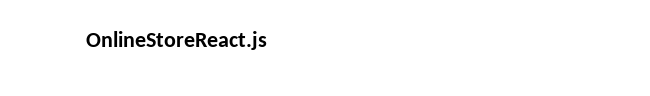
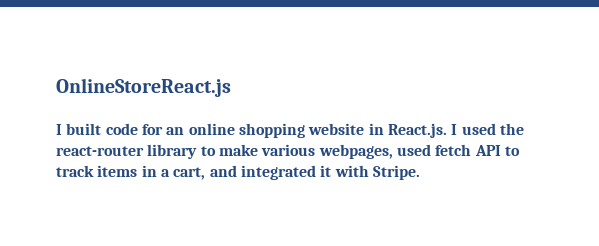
(267, 40) none -> [56,123,524,138] [56,144,520,159] [56,165,420,180] // I built code for an online shopping website in React.js. I used the react-router library to make various webpages, used fetch API to track items in a cart, and integrated it with Stripe.

